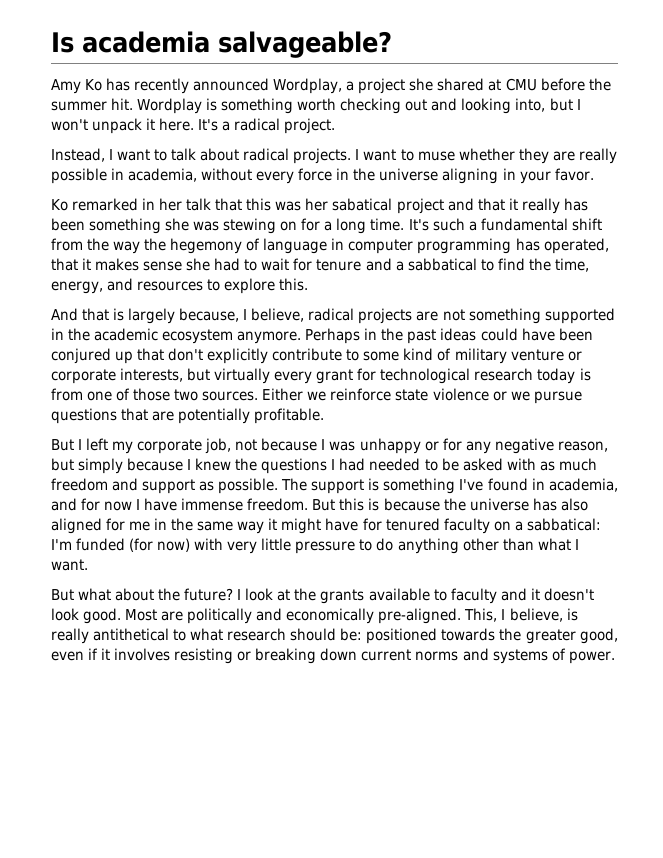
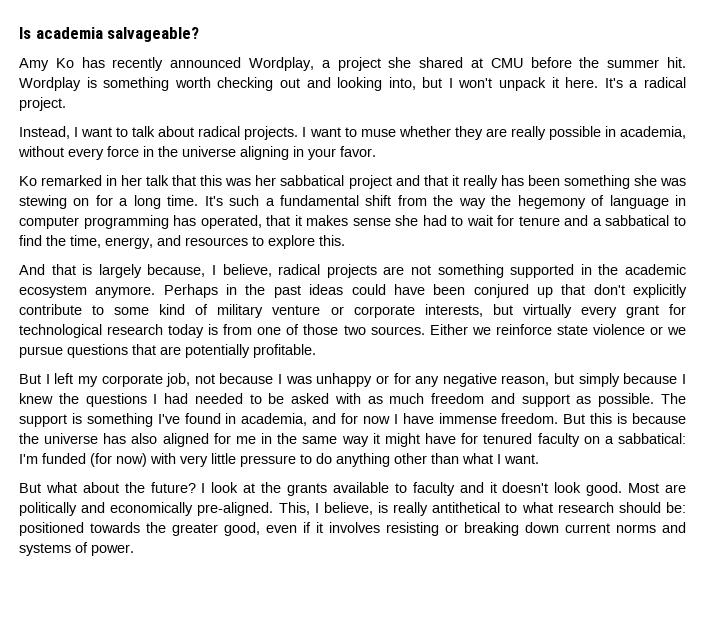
[332,198,393,211] sabatical -> [280,175,345,186] sabbatical

